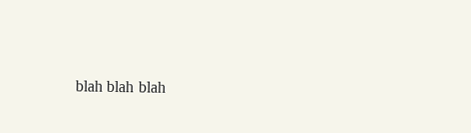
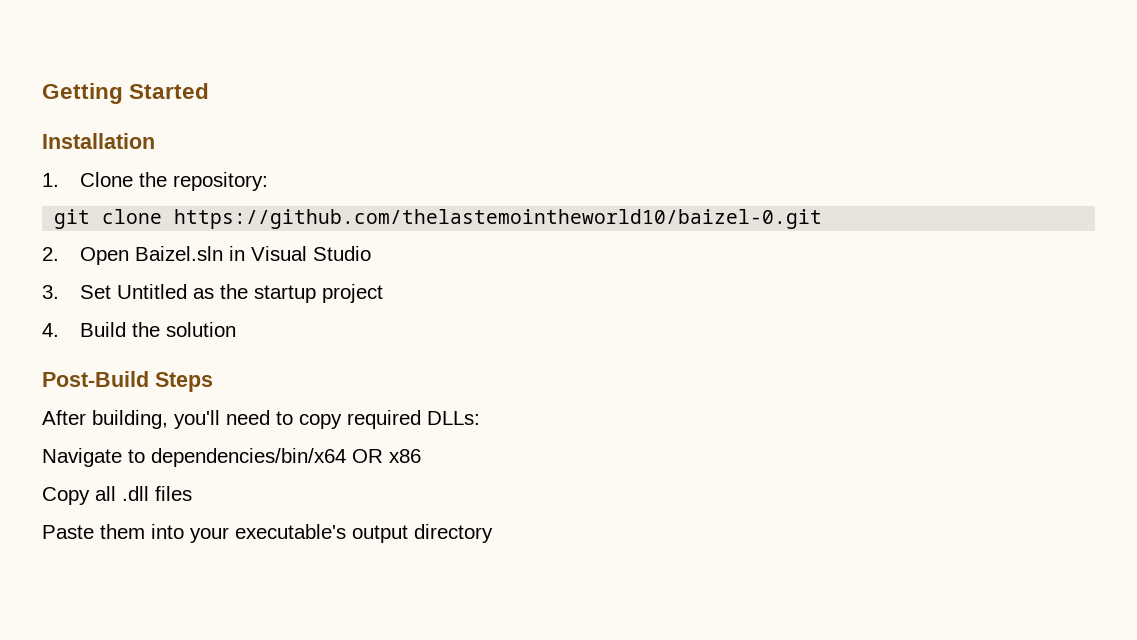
[75,80,166,93] blah blah blah -> [42,83,210,104] [42,133,155,149] [42,172,269,191] [54,209,823,229] [42,246,372,265] [42,284,384,303] [42,322,237,337] [42,371,213,392] [42,410,480,429] [42,448,421,467] [42,486,192,505] [42,524,493,543] Getting Started // Installation // 1. Clone the repository: // git clone https://github.com/thelastemointheworld10/baizel-0.git // 2. Open Baizel.sln in Visual Studio // 3. Set Untitled as the startup project // 4. Build the solution // Post-Build Steps // After building, you'll need to copy required DLLs: // Navigate to dependencies/bin/x64 OR x86 // Copy all .dll files // Paste them into your executable's output directory

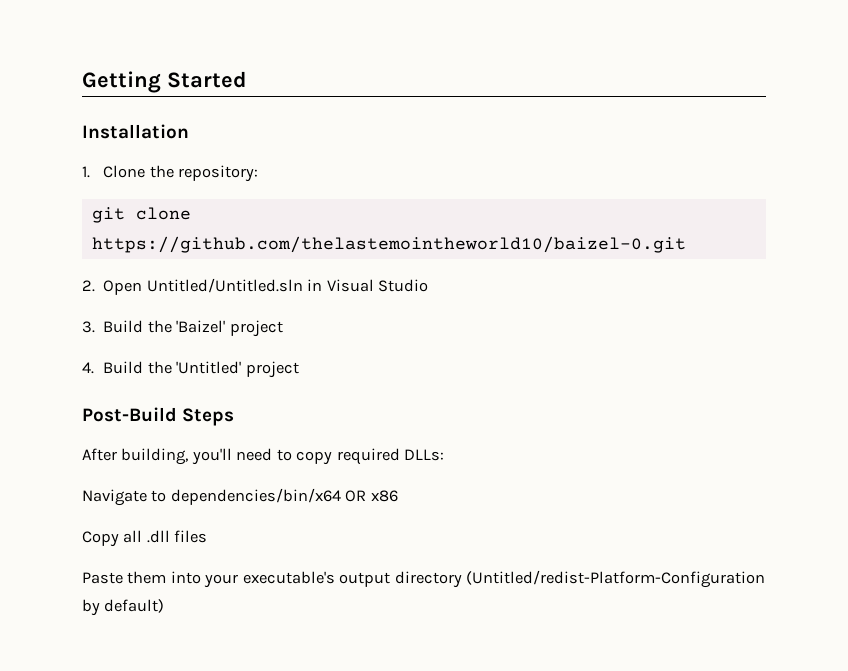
[135,246,224,261] Baizel.sln -> [146,278,303,293] Untitled/Untitled.sln
[80,284,317,303] Set Untitled as the startup -> [103,320,226,333] Build the 'Baizel'
[166,322,237,337] solution -> [176,361,299,378] 'Untitled' project
(493, 533) none -> [466,570,766,588] [82,599,165,616] (Untitled/redist-Platform-Configuration by default)

